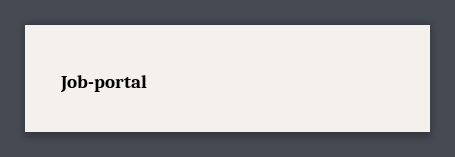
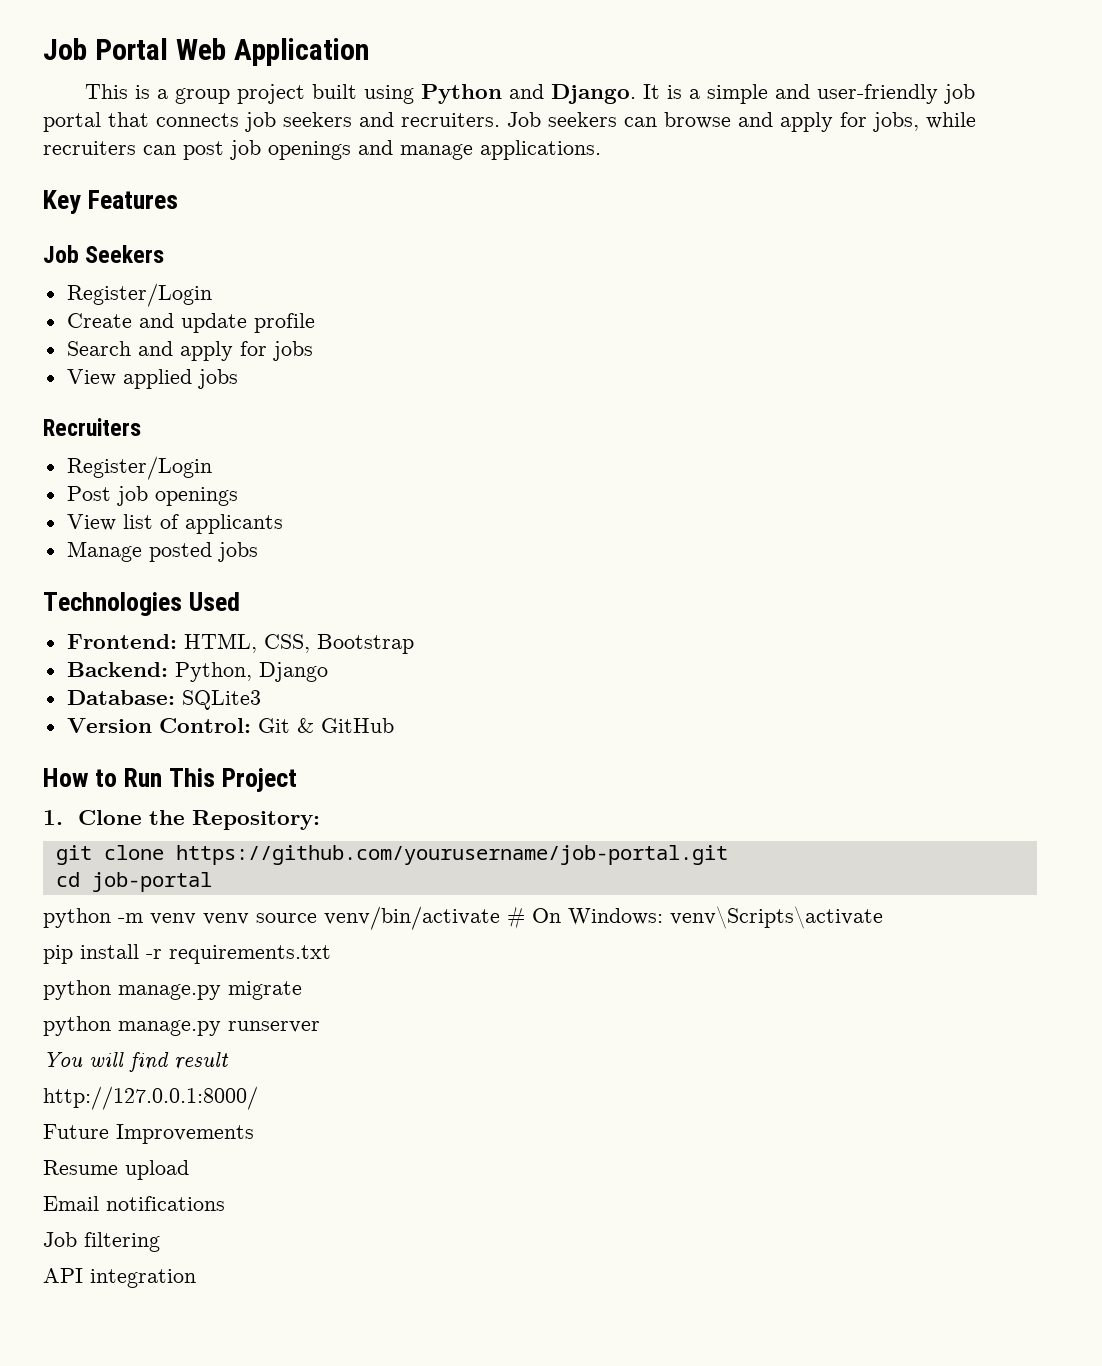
[60,75,147,93] Job-portal -> [43,38,369,66] [85,84,976,104] [43,112,976,132] [43,140,601,160] [43,190,179,214] [43,245,165,263] [66,283,212,307] [66,313,315,333] [66,341,313,361] [66,369,238,389] [43,418,141,436] [66,456,212,480] [66,486,238,506] [66,514,283,534] [66,541,258,562] [43,592,241,616] [66,633,414,654] [66,662,328,682] [66,690,261,710] [66,718,394,733] [43,768,298,792] [43,810,320,830] [55,845,728,865] [55,872,212,892] [43,906,883,930] [43,944,331,964] [43,980,302,1000] [43,1016,320,1036] [43,1052,229,1072] [43,1086,258,1110] [43,1124,254,1144] [43,1160,189,1180] [43,1196,225,1211] [43,1232,160,1252] [43,1268,196,1288] Job Portal Web Application // This is a group project built using Python and Django. It is a simple and user-friendly job portal that connects job seekers and recruiters. Job seekers can browse and apply for jobs, while recruiters can post job openings and manage applications. // Key Features // Job Seekers // Register/Login // Create and update profile // Search and apply for jobs // View applied jobs // Recruiters // Register/Login // Post job openings // View list of applicants // Manage posted jobs // Technologies Used // Frontend: HTML, CSS, Bootstrap // Backend: Python, Django // Database: SQLite3 // Version Control: Git & GitHub // How to Run This Project // 1. Clone the Repository: // git clone https://github.com/yourusername/job-portal.git // cd job-portal // python -m venv venv source venv/bin/activate # On Windows: venv\Scripts\activate // pip install -r requirements.txt // python manage.py migrate // python manage.py runserver // You will find result // http://127.0.0.1:8000/ // Future Improvements // Resume upload // Email notifications // Job filtering // API integration

